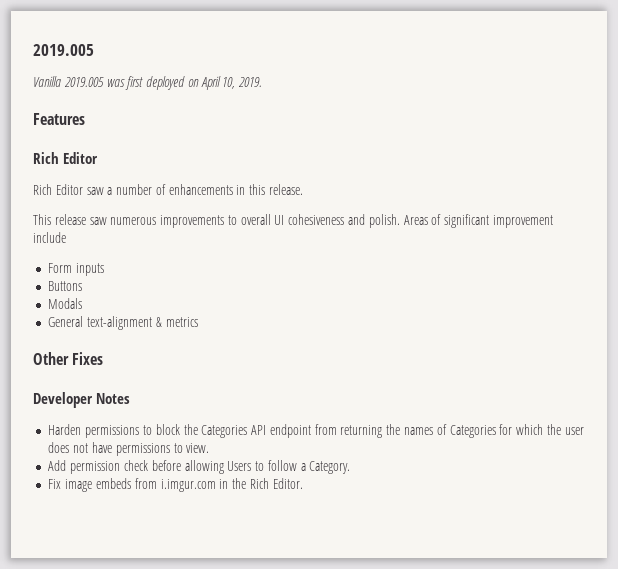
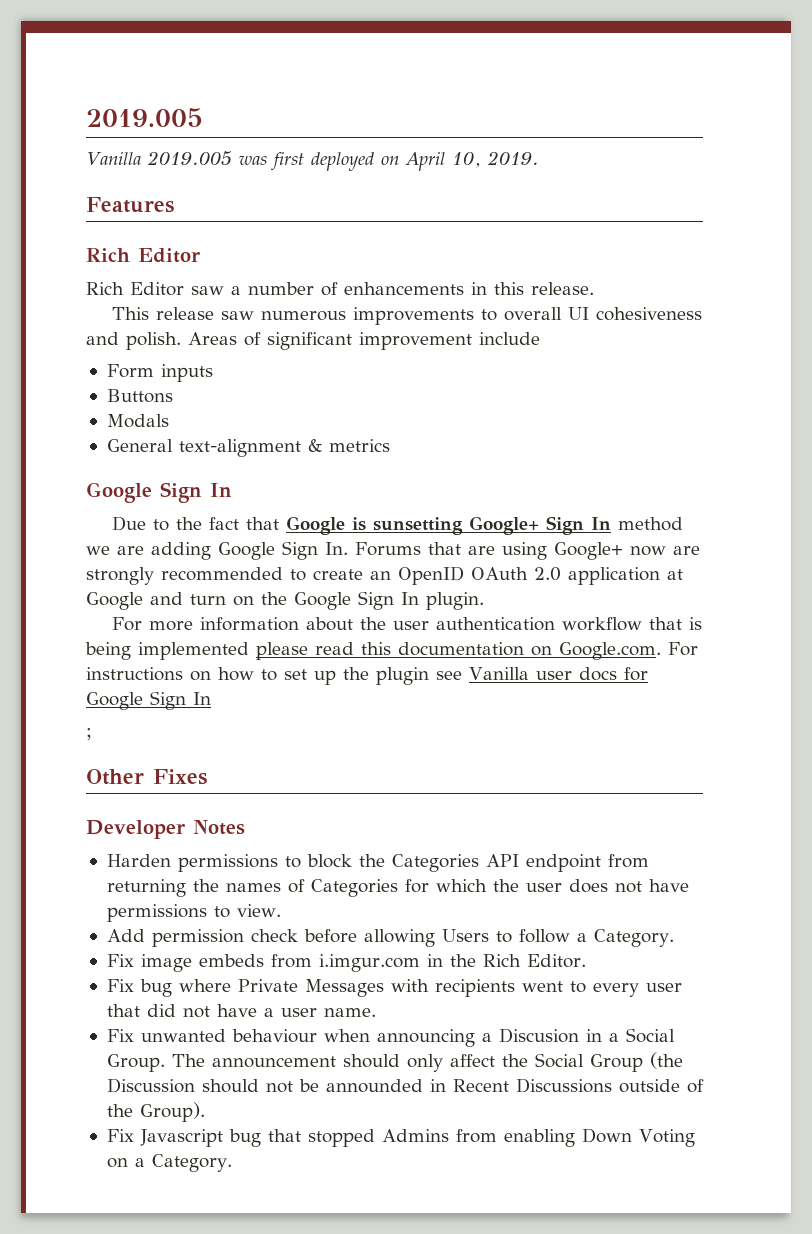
(198, 322) none -> [86,482,232,503] [112,516,684,535] [86,541,700,560] [86,566,683,585] [86,591,484,610] [112,617,703,631] [85,642,698,660] [86,667,648,685] [86,691,211,710] [86,728,92,740] // Google Sign In // Due to the fact that Google is sunsetting Google+ Sign In method we are adding Google Sign In. Forums that are using Google+ now are strongly recommended to create an OpenID OAuth 2.0 application at Google and turn on the Google Sign In plugin. // For more information about the user authentication workflow that is being implemented please read this documentation on Google.com. For instructions on how to set up the plugin see Vanilla user docs for Google Sign In // ;
(303, 483) none -> [106,979,682,997] [106,1004,376,1018] [106,1028,675,1047] [106,1052,683,1072] [106,1078,704,1093] [106,1102,205,1122] [106,1128,695,1147] [106,1154,232,1172] // Fix bug where Private Messages with recipients went to every user that did not have a user name. // Fix unwanted behaviour when announcing a Discusion in a Social Group. The announcement should only affect the Social Group (the Discussion should not be announded in Recent Discussions outside of the Group). // Fix Javascript bug that stopped Admins from enabling Down Voting on a Category.

